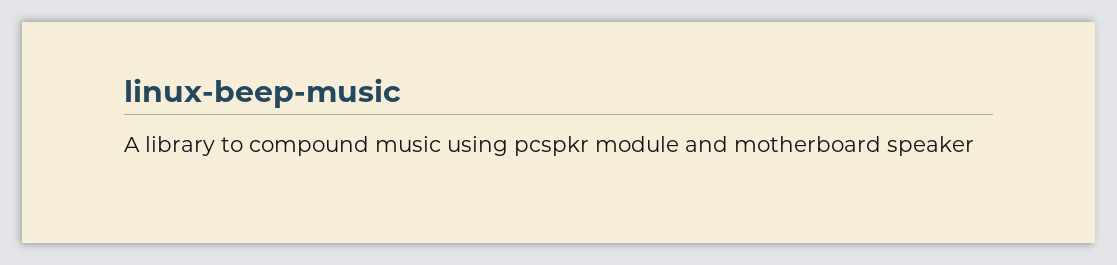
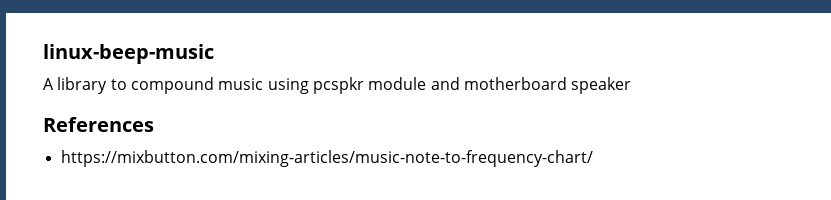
(974, 146) none -> [43,117,154,132] [60,150,593,167] // References // https://mixbutton.com/mixing-articles/music-note-to-frequency-chart/

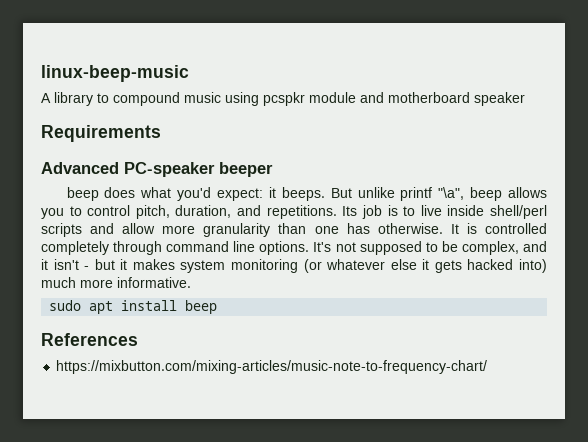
(632, 85) none -> [41,125,161,142] [41,162,273,177] [66,187,548,201] [41,205,548,219] [41,223,547,237] [41,241,547,255] [41,259,547,273] [41,277,191,288] [49,300,218,314] // Requirements // Advanced PC-speaker beeper // beep does what you'd expect: it beeps. But unlike printf "\a", beep allows you to control pitch, duration, and repetitions. Its job is to live inside shell/perl scripts and allow more granularity than one has otherwise. It is controlled completely through command line options. It's not supposed to be complex, and it isn't - but it makes system monitoring (or whatever else it gets hacked into) much more informative. // sudo apt install beep

